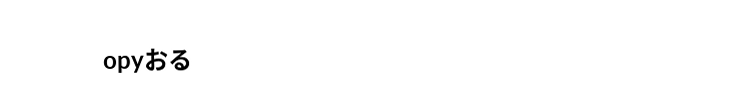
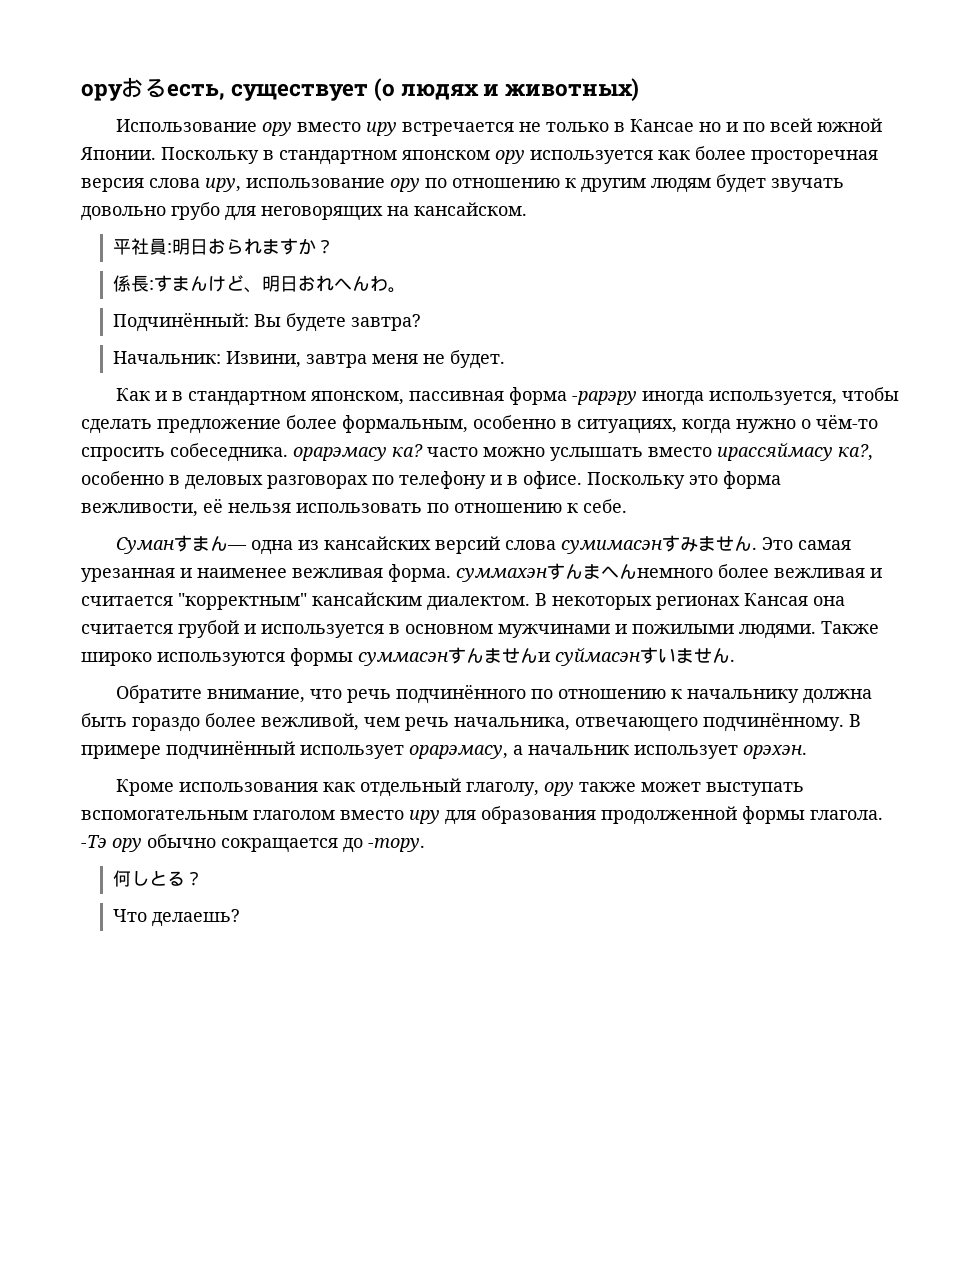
(193, 60) none -> [167,78,640,101] [115,118,882,136] [80,146,878,165] [81,174,844,193] [81,202,527,221] [112,238,334,255] [112,275,406,293] [112,312,421,332] [112,350,505,369] [115,387,899,406] [81,414,878,434] [81,442,873,462] [81,471,781,490] [81,498,627,517] [115,535,851,555] [81,563,882,582] [81,592,845,611] [81,620,879,639] [81,647,735,666] [115,684,872,704] [81,712,861,732] [81,740,807,760] [115,778,804,797] [81,806,883,825] [81,834,425,853] [112,870,203,887] [112,909,240,927] есть, существует (о людях и животных) // Использование ору вместо иру встречается не только в Кансае но и по всей южной Японии. Поскольку в стандартном японском ору используется как более просторечная версия слова иру, использование ору по отношению к другим людям будет звучать довольно грубо для неговорящих на кансайском. // 平社員:明日おられますか？ // 係長:すまんけど、明日おれへんわ。 // Подчинённый: Вы будете завтра? // Начальник: Извини, завтра меня не будет. // Как и в стандартном японском, пассивная форма -рарэру иногда используется, чтобы сделать предложение более формальным, особенно в ситуациях, когда нужно о чём-то спросить собеседника. орарэмасу ка? часто можно услышать вместо ирассяймасу ка?, особенно в деловых разговорах по телефону и в офисе. Поскольку это форма вежливости, её нельзя использовать по отношению к себе. // Суманすまん— одна из кансайских версий слова сумимасэнすみません. Это самая урезанная и наименее вежливая форма. суммахэнすんまへんнемного более вежливая и считается "корректным" кансайским диалектом. В некоторых регионах Кансая она считается грубой и используется в основном мужчинами и пожилыми людями. Также широко используются формы суммасэнすんませんи суймасэнすいません. // Обратите внимание, что речь подчинённого по отношению к начальнику должна быть гораздо более вежливой, чем речь начальника, отвечающего подчинённому. В примере подчинённый использует орарэмасу, а начальник использует орэхэн. // Кроме использования как отдельный глаголу, ору также может выступать вспомогательным глаголом вместо иру для образования продолженной формы глагола. -Тэ ору обычно сокращается до -тору. // 何しとる？ // Что делаешь?

